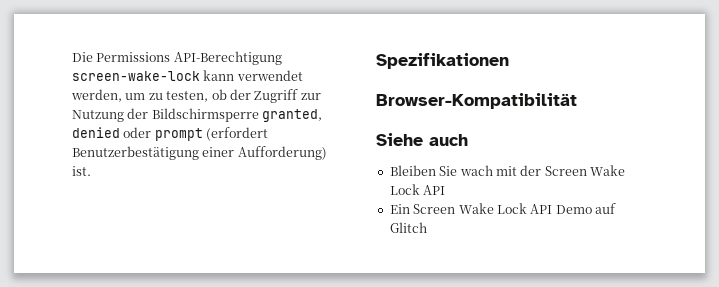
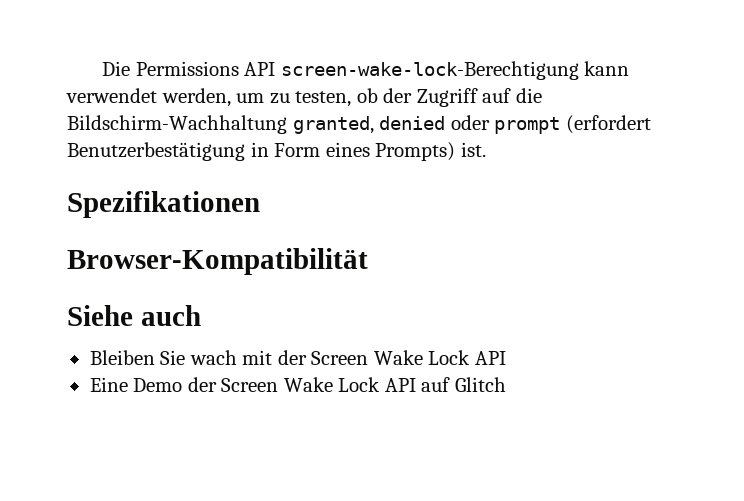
[173,51,282,65] [72,71,200,81] API-Berechtigung screen-wake-lock -> [244,61,579,80] API screen-wake-lock-Berechtigung
[300,93,321,100] [72,108,259,122] zur Nutzung der Bildschirmsperre -> [482,88,542,103] [67,115,287,134] auf die Bildschirm-Wachhaltung
[202,146,327,160] einer Aufforderung) -> [250,142,456,161] in Form eines Prompts)
[389,203,592,214] Ein Screen Wake Lock API Demo -> [89,377,416,392] Eine Demo der Screen Wake Lock API

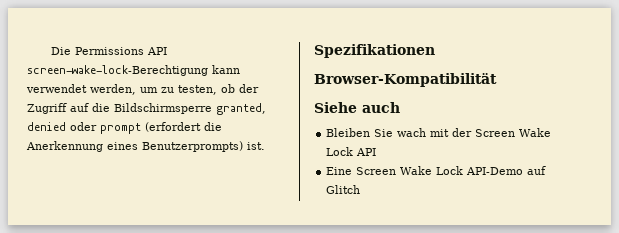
[67,115,287,134] Bildschirm-Wachhaltung -> [114,103,212,114] Bildschirmsperre
[67,142,456,161] Benutzerbestätigung in Form eines Prompts) -> [204,122,222,131] [26,141,243,152] die Anerkennung eines Benutzerprompts)
[133,377,416,392] Demo der Screen Wake Lock API -> [356,166,524,175] Screen Wake Lock API-Demo

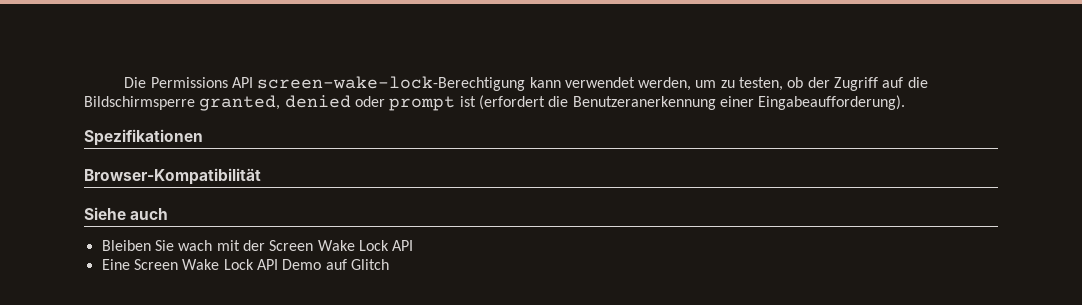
(141, 128) none -> [459,96,476,107] ist
[26,141,265,152] Anerkennung eines Benutzerprompts) ist. -> [572,95,906,110] Benutzeranerkennung einer Eingabeaufforderung).
[466,167,524,175] API-Demo -> [256,259,322,270] API Demo

